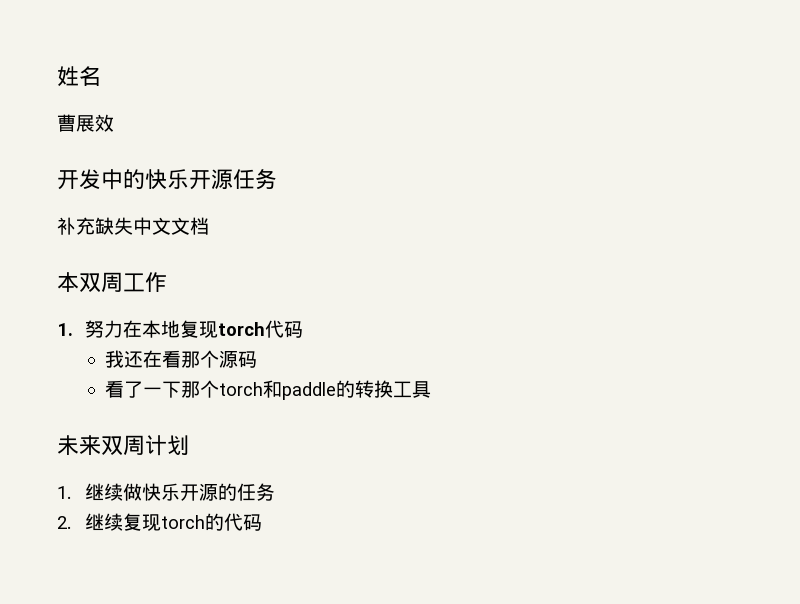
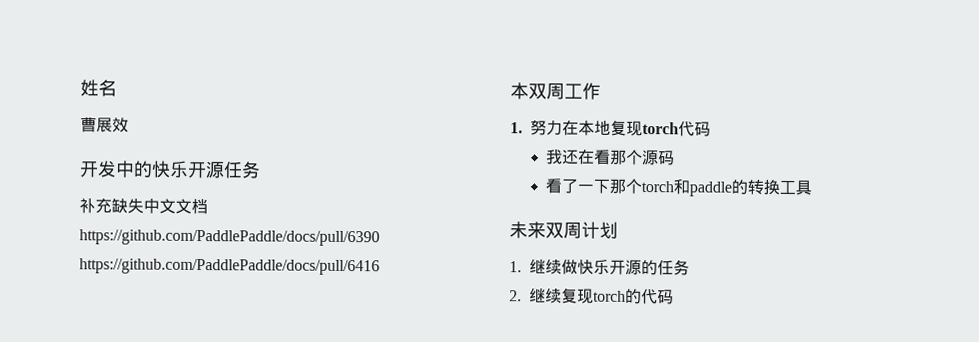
(209, 226) none -> [79,229,380,247] [79,258,380,276] https://github.com/PaddlePaddle/docs/pull/6390 https://github.com/PaddlePaddle/docs/pull/6416

